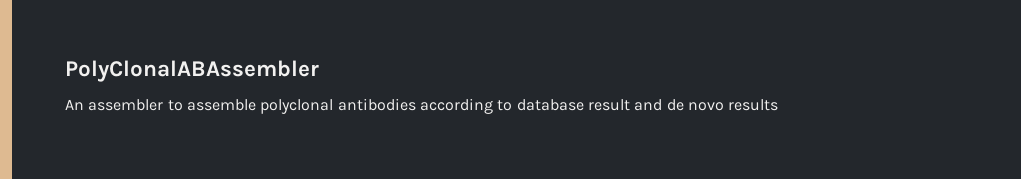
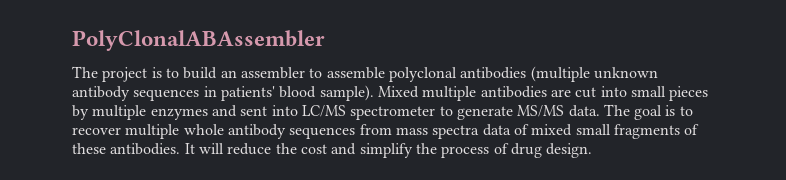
[65,99,84,110] An -> [72,66,237,82] The project is to build an
[419,98,779,114] according to database result and de novo results -> [530,66,658,82] [72,85,709,101] [72,104,693,120] [72,124,700,139] [72,143,593,158] (multiple unknown antibody sequences in patients' blood sample). Mixed multiple antibodies are cut into small pieces by multiple enzymes and sent into LC/MS spectrometer to generate MS/MS data. The goal is to recover multiple whole antibody sequences from mass spectra data of mixed small fragments of these antibodies. It will reduce the cost and simplify the process of drug design.

